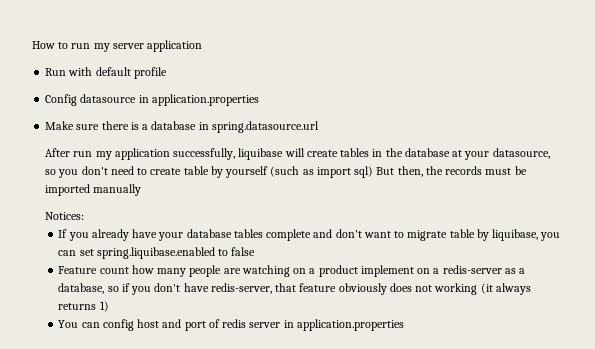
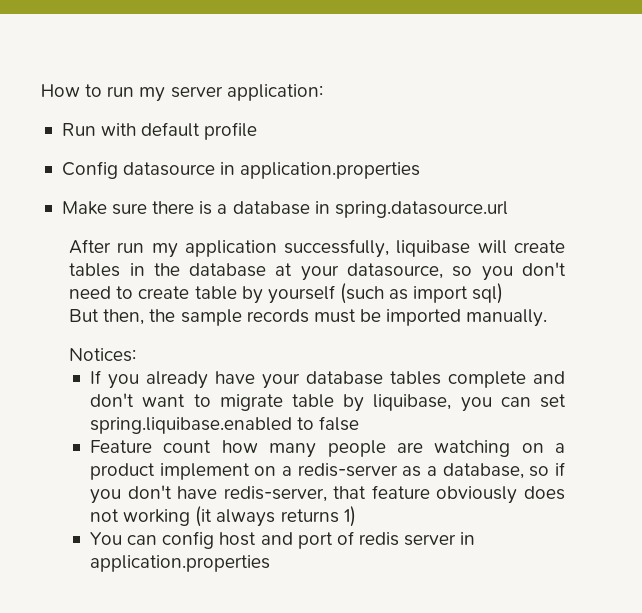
[147,40,203,52] application -> [226,84,323,101] application:
(374, 172) none -> (504, 293) //
(443, 170) none -> [180,309,242,326] sample
[93,184,142,196] manually -> [466,309,548,327] manually.

